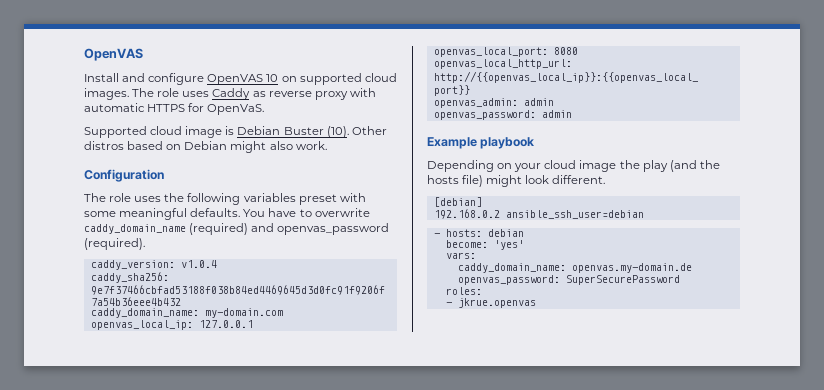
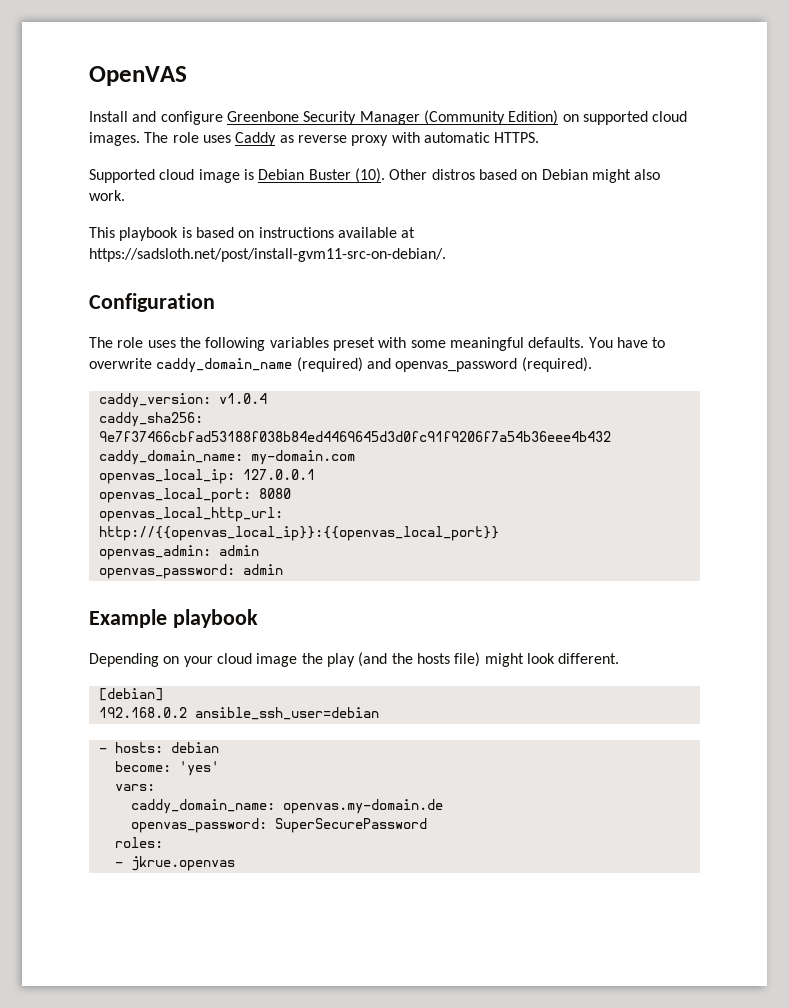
[207,74,279,85] OpenVAS 10 -> [226,110,559,125] Greenbone Security Manager (Community Edition)
[147,103,265,115] HTTPS for OpenVaS. -> [494,132,540,143] HTTPS.
(327, 145) none -> [89,227,416,241] [89,248,446,262] // This playbook is based on instructions available at https://sadsloth.net/post/install-gvm11-src-on-debian/.

